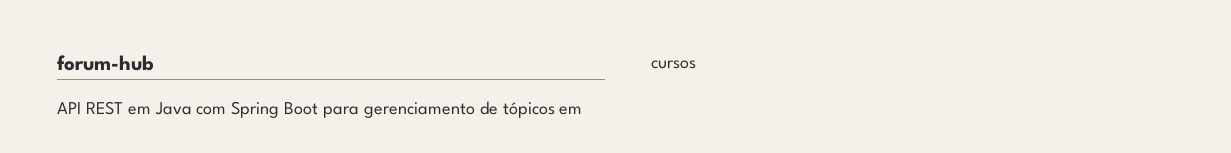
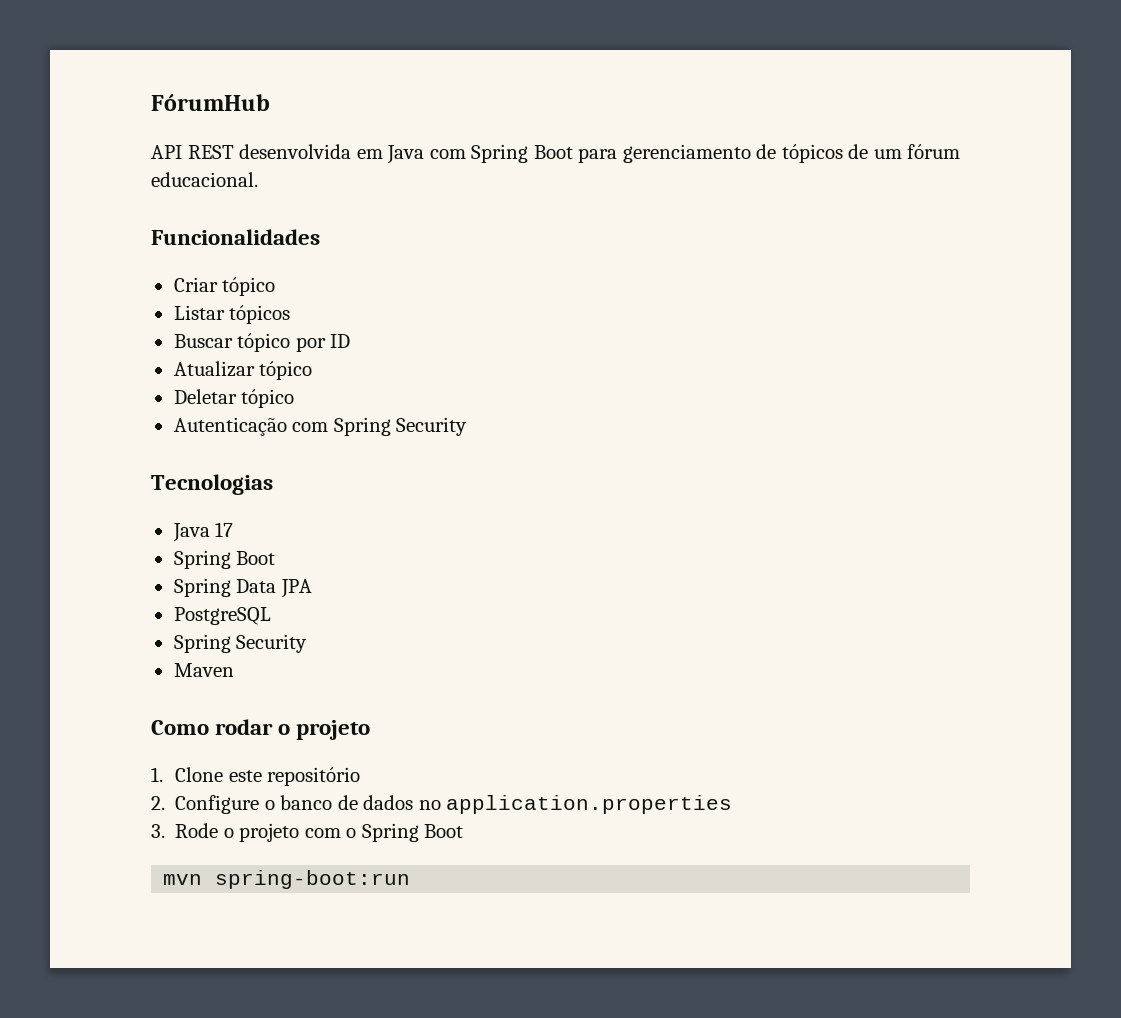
[57,55,154,71] forum-hub -> [151,94,270,111] FórumHub
(123, 108) none -> [239,144,352,159] desenvolvida
[559,106,583,115] [651,60,696,69] em cursos -> [848,144,961,159] [151,172,258,187] [151,229,320,245] [173,277,276,296] [173,305,291,324] [173,333,351,352] [173,361,313,380] [173,389,295,408] [173,417,468,436] [151,474,273,495] [172,522,234,542] [173,550,276,569] [173,578,312,598] [173,607,271,625] [173,634,308,653] [173,663,234,677] [151,719,371,740] [151,767,361,786] [151,795,733,814] [151,823,464,842] [163,870,411,889] de um fórum educacional. // Funcionalidades // Criar tópico // Listar tópicos // Buscar tópico por ID // Atualizar tópico // Deletar tópico // Autenticação com Spring Security // Tecnologias // Java 17 // Spring Boot // Spring Data JPA // PostgreSQL // Spring Security // Maven // Como rodar o projeto // 1. Clone este repositório // 2. Configure o banco de dados no application.properties // 3. Rode o projeto com o Spring Boot // mvn spring-boot:run

